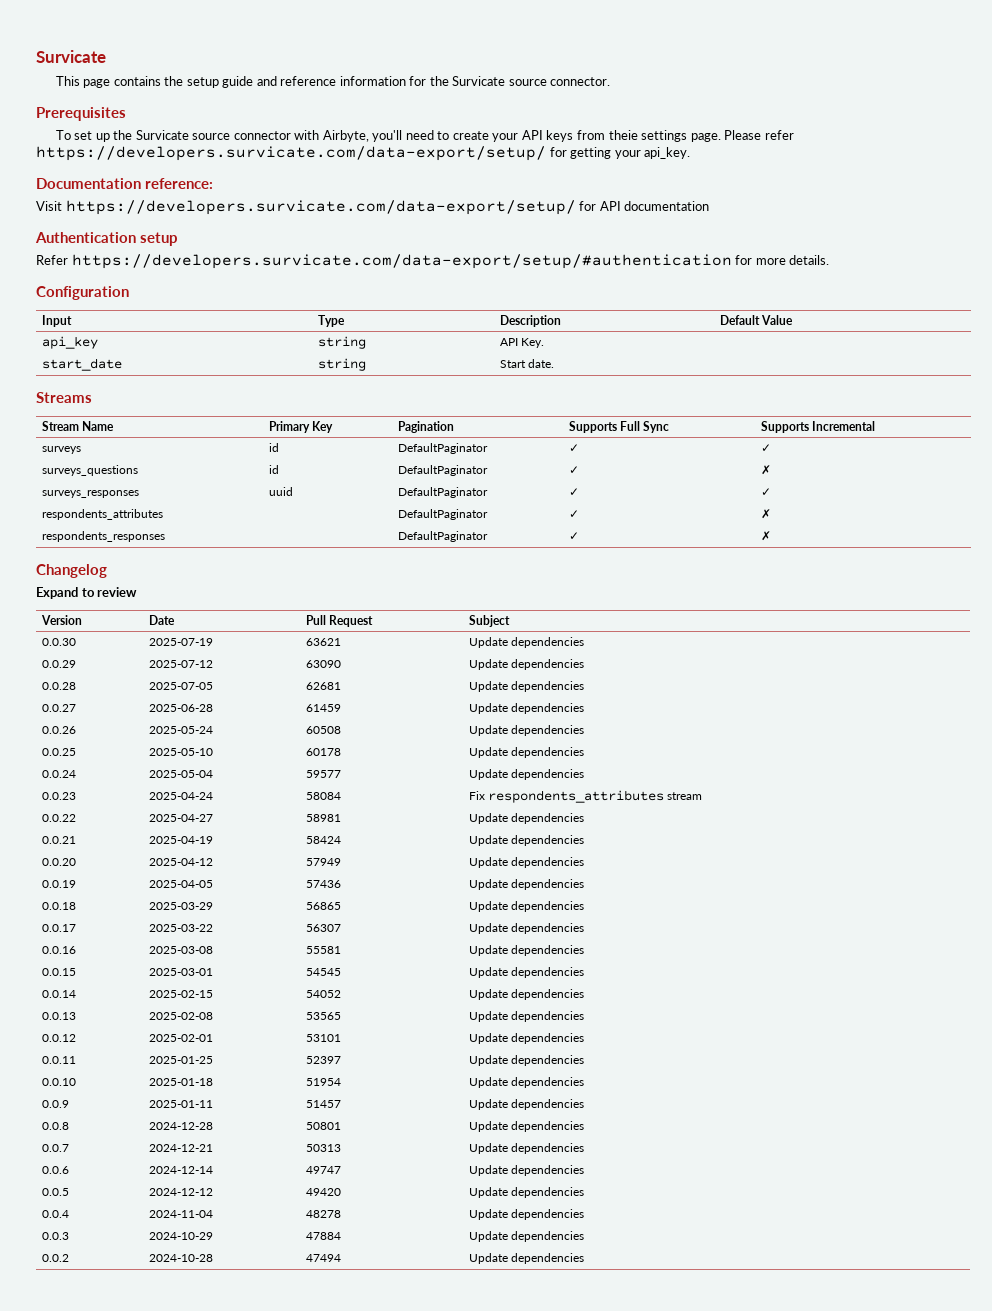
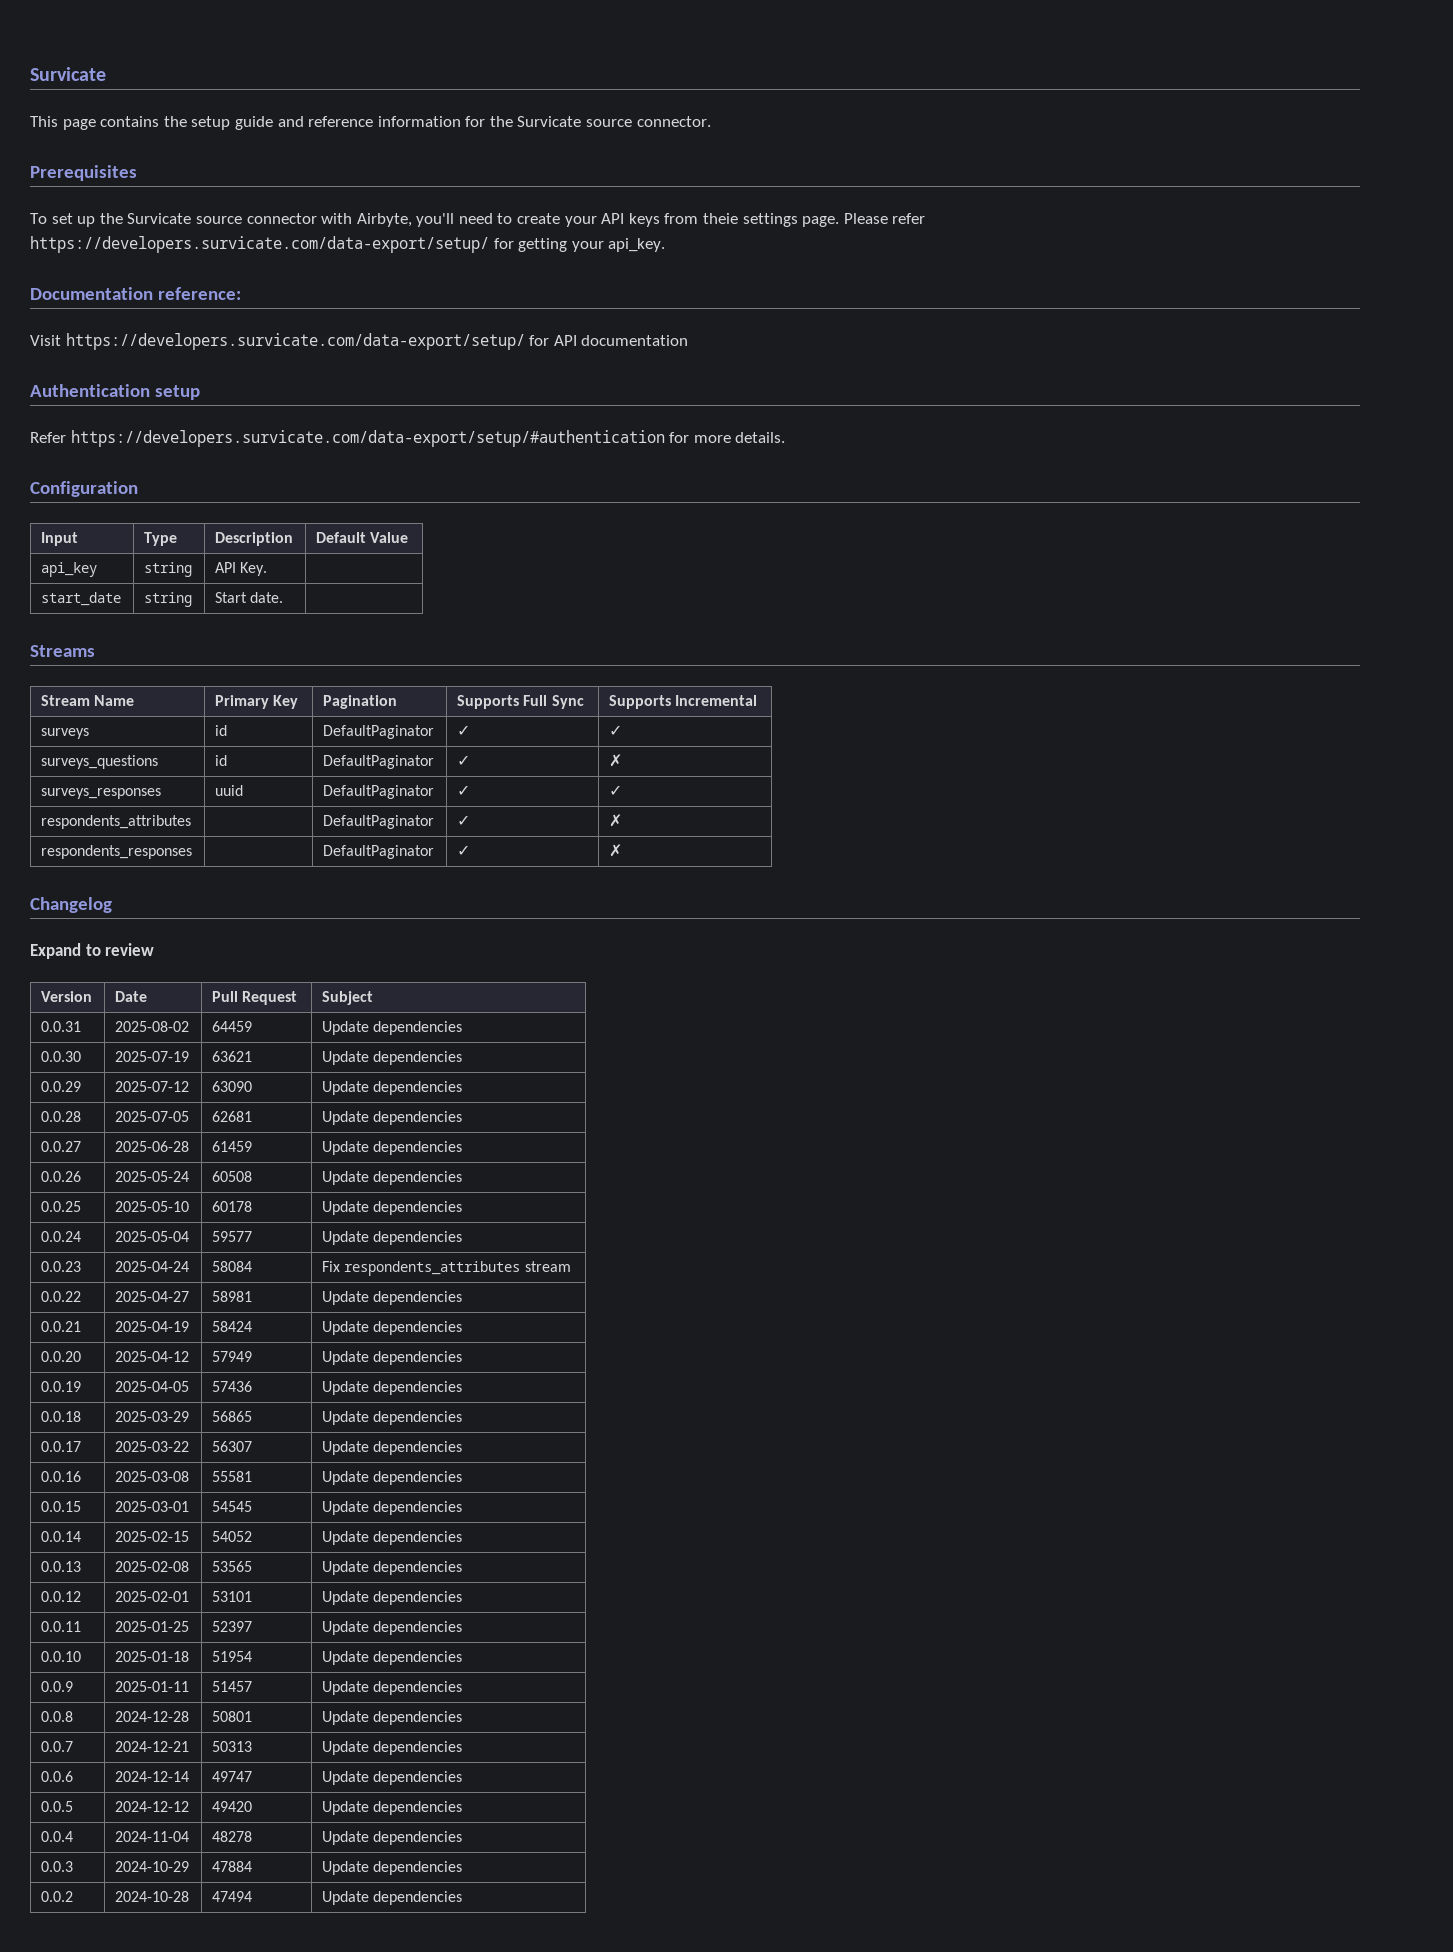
(510, 621) none -> [41,1021,82,1032] [115,1021,190,1032] [212,1021,253,1032] [322,1021,463,1035] // 0.0.31 | 2025-08-02 | 64459 | Update dependencies

